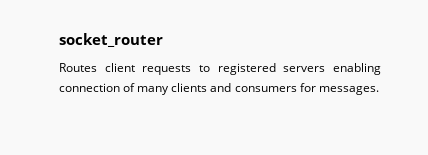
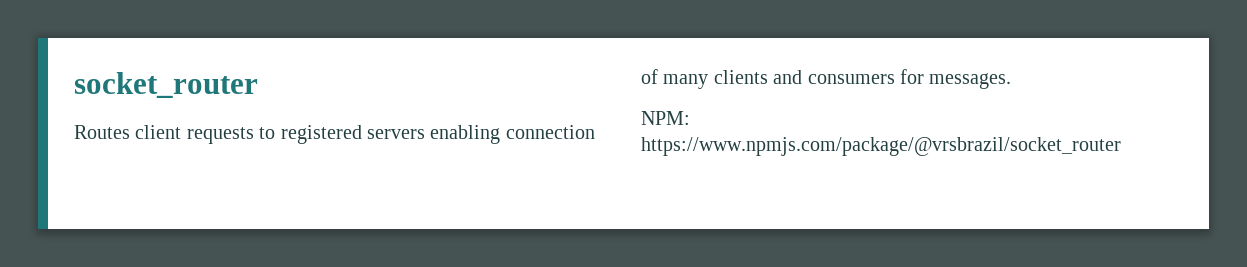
(379, 90) none -> [641,111,690,125] [641,137,1121,156] // NPM: https://www.npmjs.com/package/@vrsbrazil/socket_router

